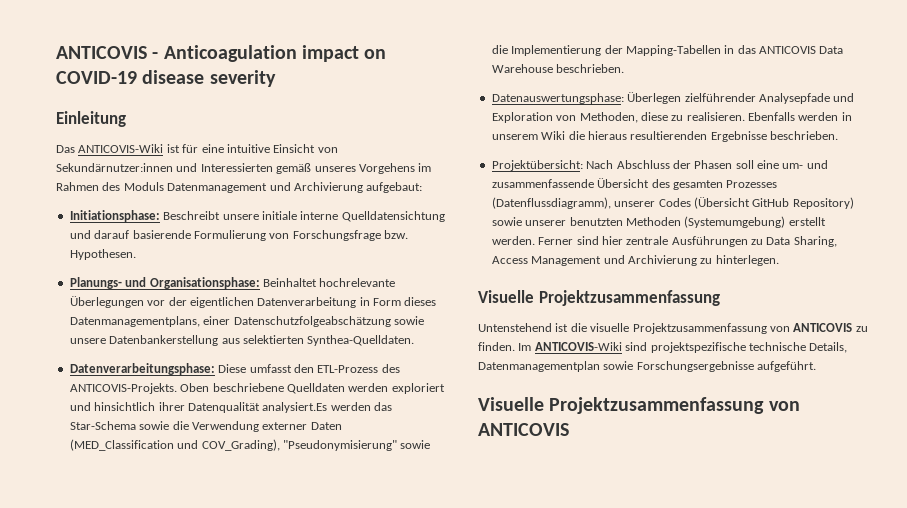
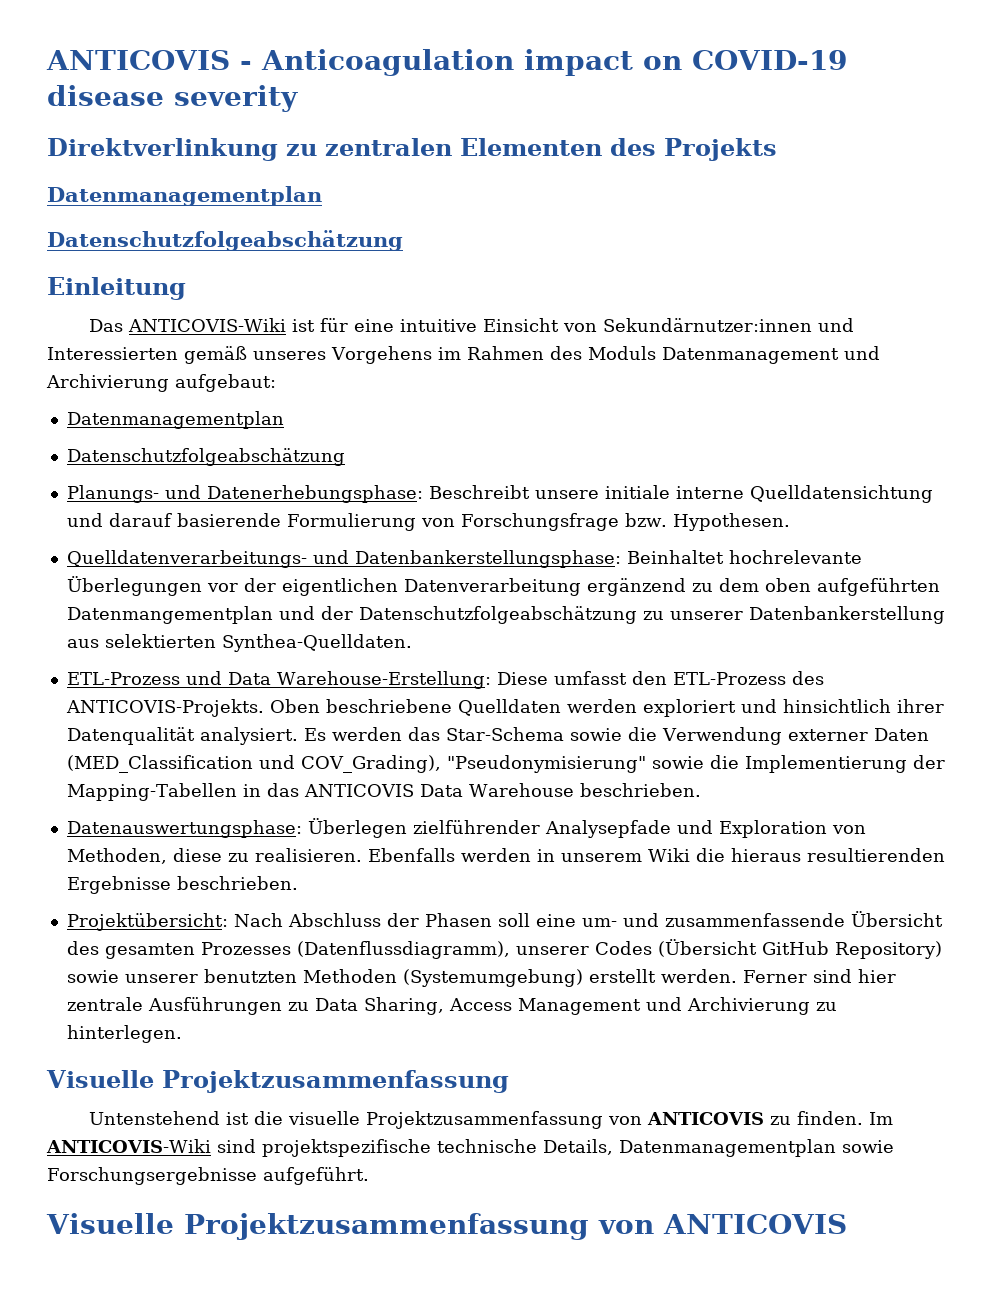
(276, 78) none -> [47,138,777,161] [47,186,322,206] [47,230,403,251] // Direktverlinkung zu zentralen Elementen des Projekts // Datenmanagementplan // Datenschutzfolgeabschätzung
[69,210,160,222] Initiationsphase: -> [66,411,284,429] [66,448,345,466] [66,485,423,503] Datenmanagementplan // Datenschutzfolgeabschätzung // Planungs- und Datenerhebungsphase:
[69,277,260,289] Planungs- und Organisationsphase: -> [66,550,621,568] Quelldatenverarbeitungs- und Datenbankerstellungsphase:
[359,297,437,306] [69,316,424,327] [69,338,106,344] in Form dieses Datenmanagementplans, einer Datenschutzfolgeabschätzung sowie unsere -> [586,578,940,596] [66,606,743,624] ergänzend zu dem oben aufgeführten Datenmangementplan und der Datenschutzfolgeabschätzung zu unserer
[69,363,215,375] Datenverarbeitungsphase: -> [66,671,491,689] ETL-Prozess und Data Warehouse-Erstellung:
[262,402,328,413] analysiert.Es -> [199,727,326,745] analysiert. Es

